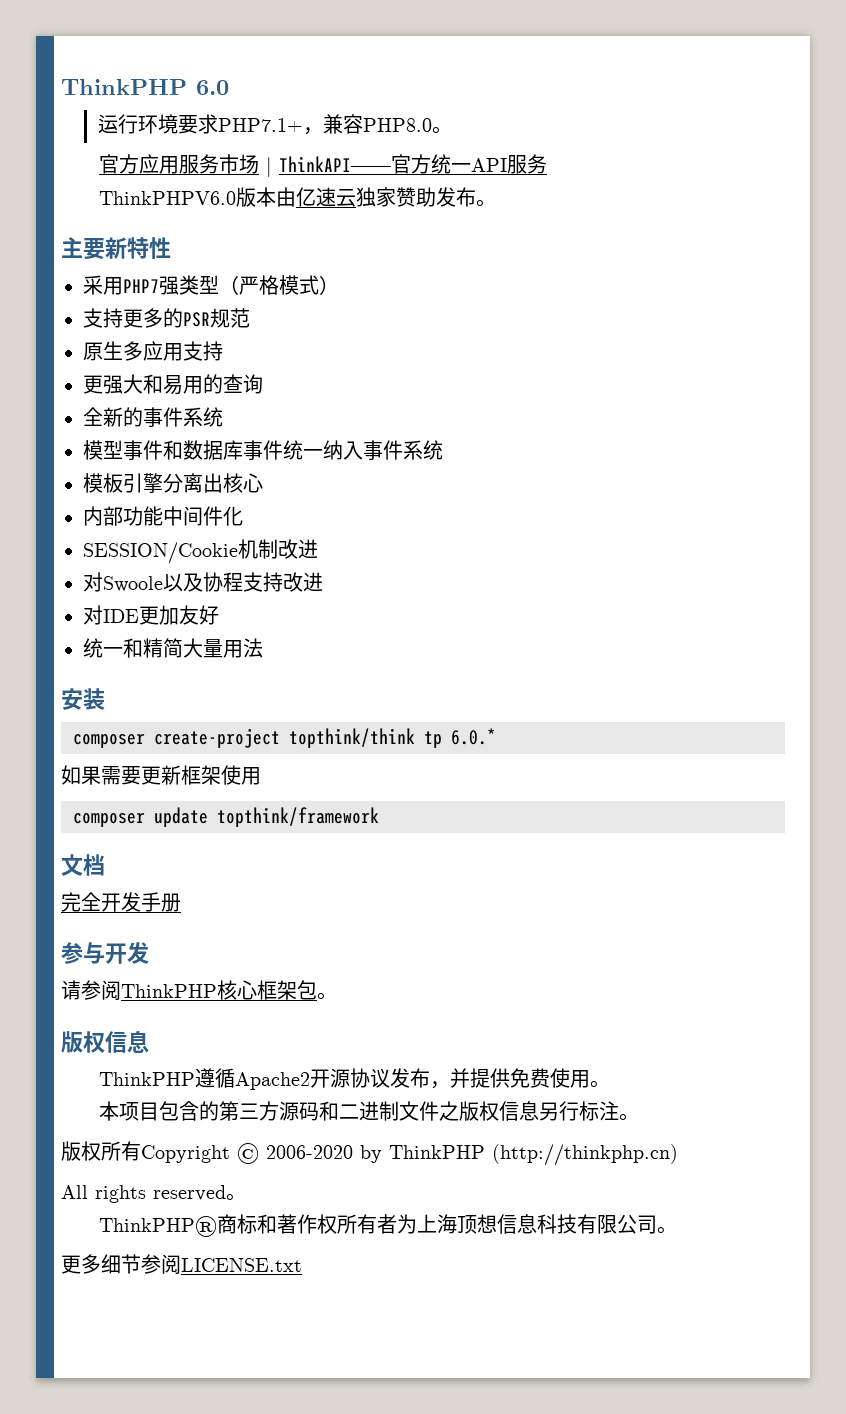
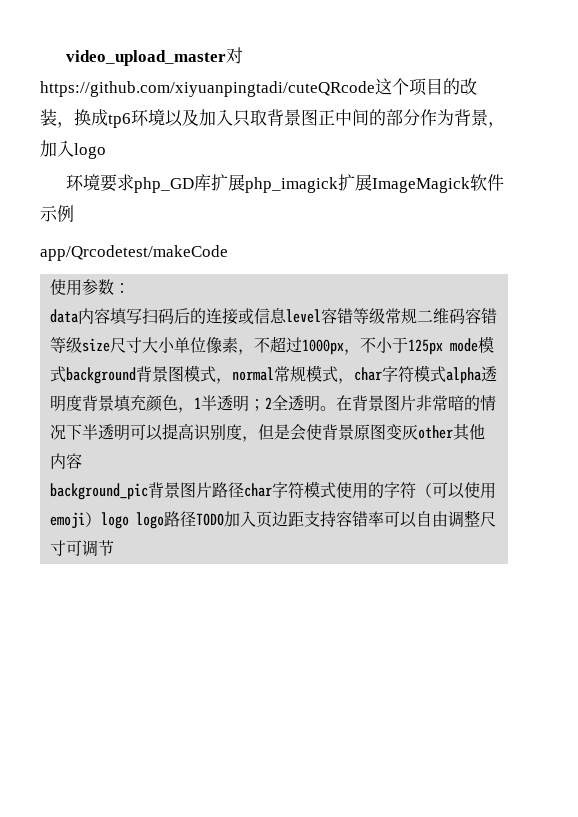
[61,79,229,95] [98,114,453,135] [98,154,547,177] [98,187,496,207] [61,237,171,260] [83,275,339,295] [83,308,250,328] [83,341,223,361] [83,374,263,395] [83,407,223,427] [83,440,443,460] [83,473,263,493] [83,506,243,526] [83,539,318,564] [83,572,323,592] [83,605,219,625] [83,638,263,658] [61,688,105,710] [73,728,496,748] [61,765,261,785] [73,807,379,827] [61,854,105,876] [61,892,181,912] [61,942,149,964] [61,980,337,1000] [61,1030,149,1053] [98,1068,610,1090] [98,1101,639,1121] [61,1141,678,1166] [61,1185,246,1203] [98,1214,677,1237] [61,1254,302,1274] ThinkPHP 6.0 // 运行环境要求PHP7.1+，兼容PHP8.0。 // 官方应用服务市场 | ThinkAPI——官方统一API服务 // ThinkPHPV6.0版本由亿速云独家赞助发布。 // 主要新特性 // 采用PHP7强类型（严格模式） // 支持更多的PSR规范 // 原生多应用支持 // 更强大和易用的查询 // 全新的事件系统 // 模型事件和数据库事件统一纳入事件系统 // 模板引擎分离出核心 // 内部功能中间件化 // SESSION/Cookie机制改进 // 对Swoole以及协程支持改进 // 对IDE更加友好 // 统一和精简大量用法 // 安装 // composer create-project topthink/think tp 6.0.* // 如果需要更新框架使用 // composer update topthink/framework // 文档 // 完全开发手册 // 参与开发 // 请参阅ThinkPHP核心框架包。 // 版权信息 // ThinkPHP遵循Apache2开源协议发布，并提供免费使用。 // 本项目包含的第三方源码和二进制文件之版权信息另行标注。 // 版权所有Copyright © 2006-2020 by ThinkPHP (http://thinkphp.cn) // All rights reserved。 // ThinkPHP®商标和著作权所有者为上海顶想信息科技有限公司。 // 更多细节参阅LICENSE.txt -> [66,47,244,66] [40,78,477,97] [40,109,505,128] [40,140,106,159] [66,174,505,193] [40,205,74,222] [40,245,228,261] [50,279,131,296] [50,308,498,325] [50,336,495,355] [50,365,498,384] [50,395,497,413] [50,423,486,442] [50,453,83,469] [50,481,497,500] [50,510,497,529] [50,540,115,557] video_upload_master对https://github.com/xiyuanpingtadi/cuteQRcode这个项目的改装，换成tp6环境以及加入只取背景图正中间的部分作为背景，加入logo // 环境要求php_GD库扩展php_imagick扩展ImageMagick软件示例 // app/Qrcodetest/makeCode // 使用参数： // data内容填写扫码后的连接或信息level容错等级常规二维码容错等级size尺寸大小单位像素，不超过1000px，不小于125px mode模式background背景图模式，normal常规模式，char字符模式alpha透明度背景填充颜色，1半透明；2全透明。在背景图片非常暗的情况下半透明可以提高识别度，但是会使背景原图变灰other其他内容 // background_pic背景图片路径char字符模式使用的字符（可以使用emoji）logo logo路径TODO加入页边距支持容错率可以自由调整尺寸可调节

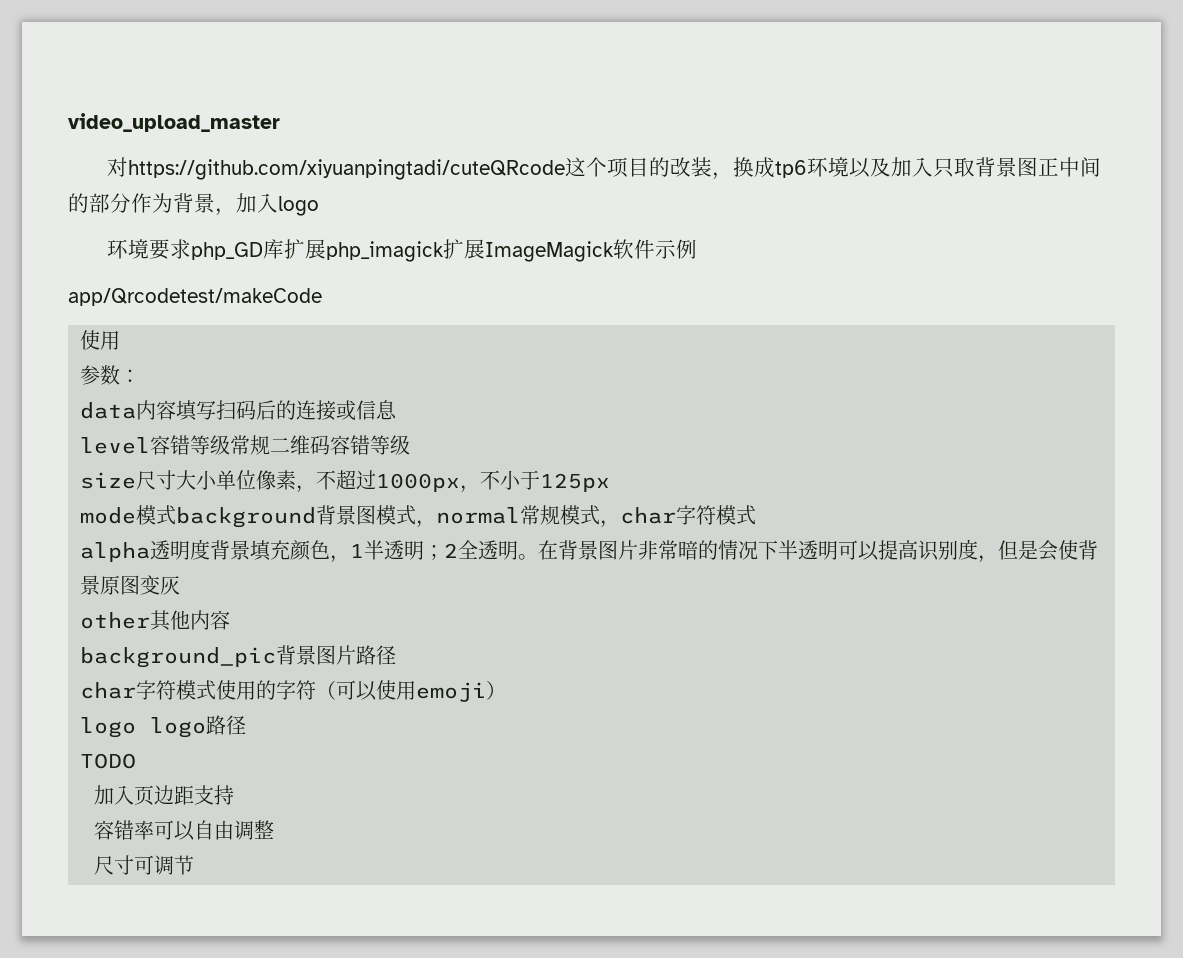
(227, 58) none -> (280, 122) //
(83, 287) none -> (121, 340) //
(288, 315) none -> (398, 410) //
(83, 345) none -> (411, 445) //
(444, 347) none -> (611, 482) //
(447, 374) none -> (757, 515) //
(419, 432) none -> (181, 585) //
(245, 490) none -> (397, 655) //
(102, 519) none -> (507, 690) //
(197, 519) none -> (247, 725) //
(225, 519) none -> (137, 761) //
(337, 519) none -> (235, 795) //
(481, 518) none -> (275, 829) //

